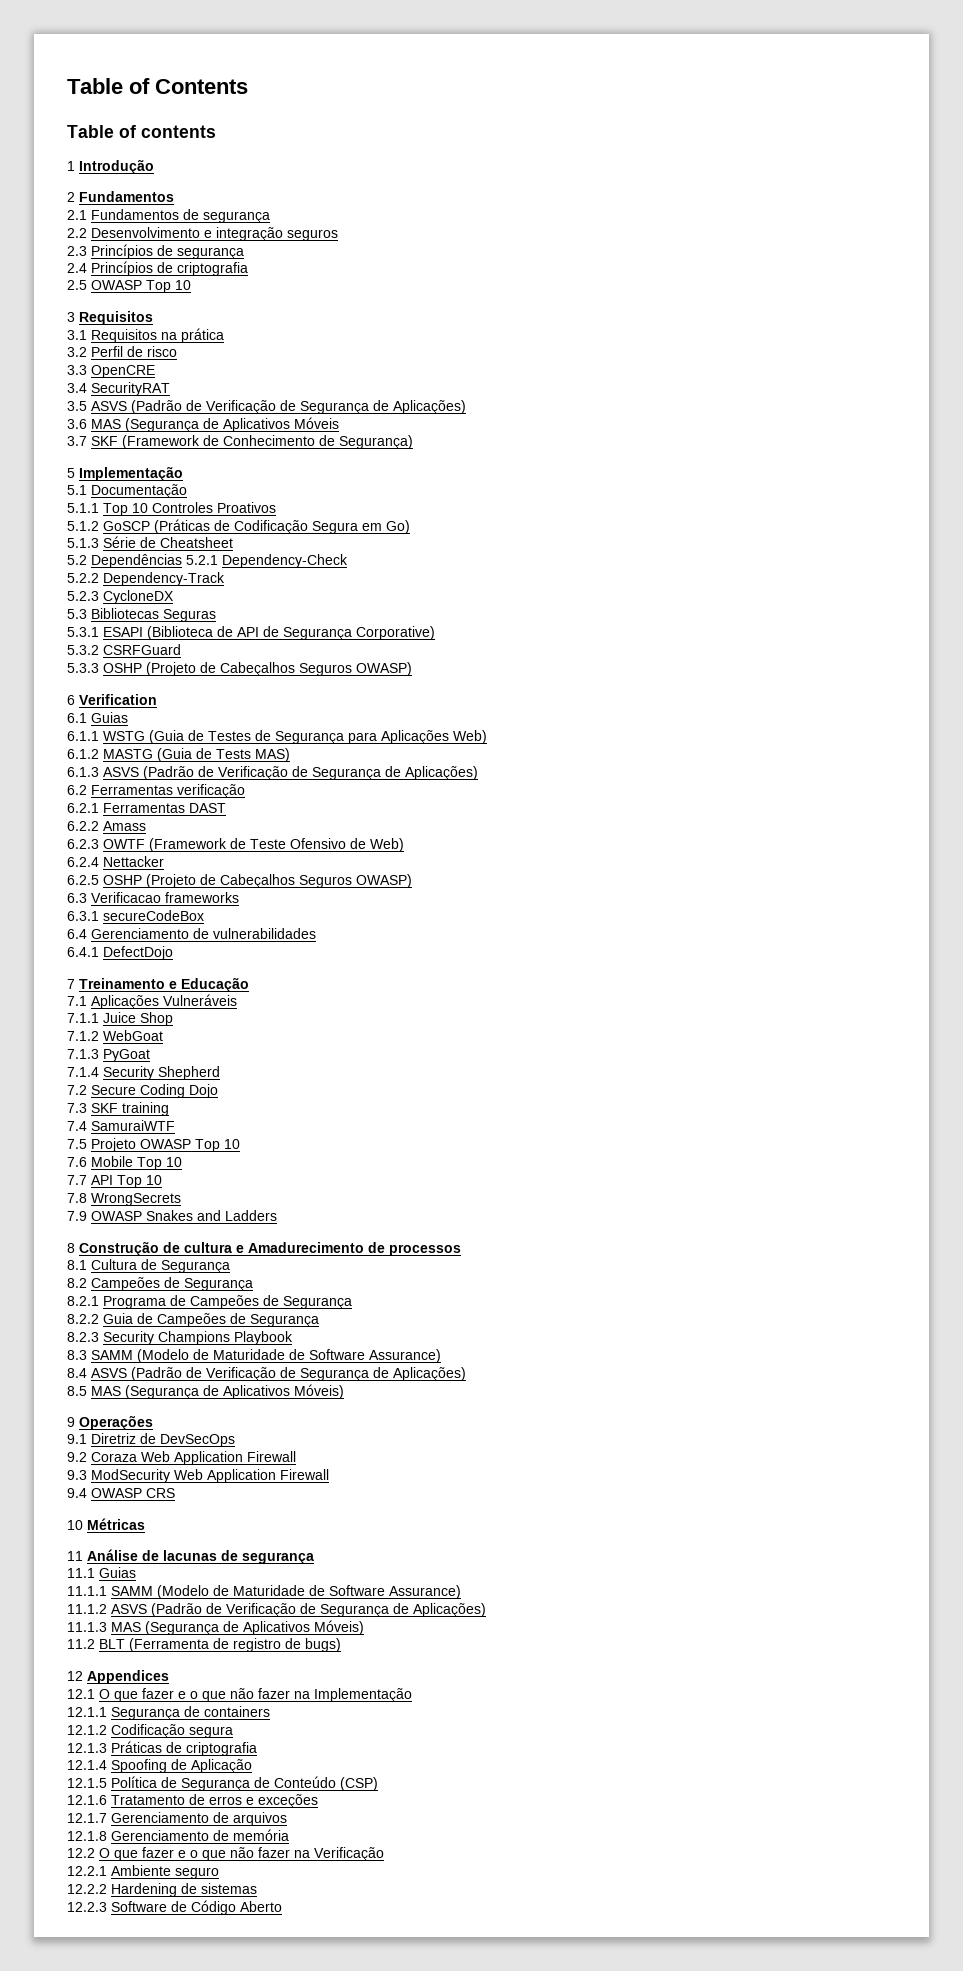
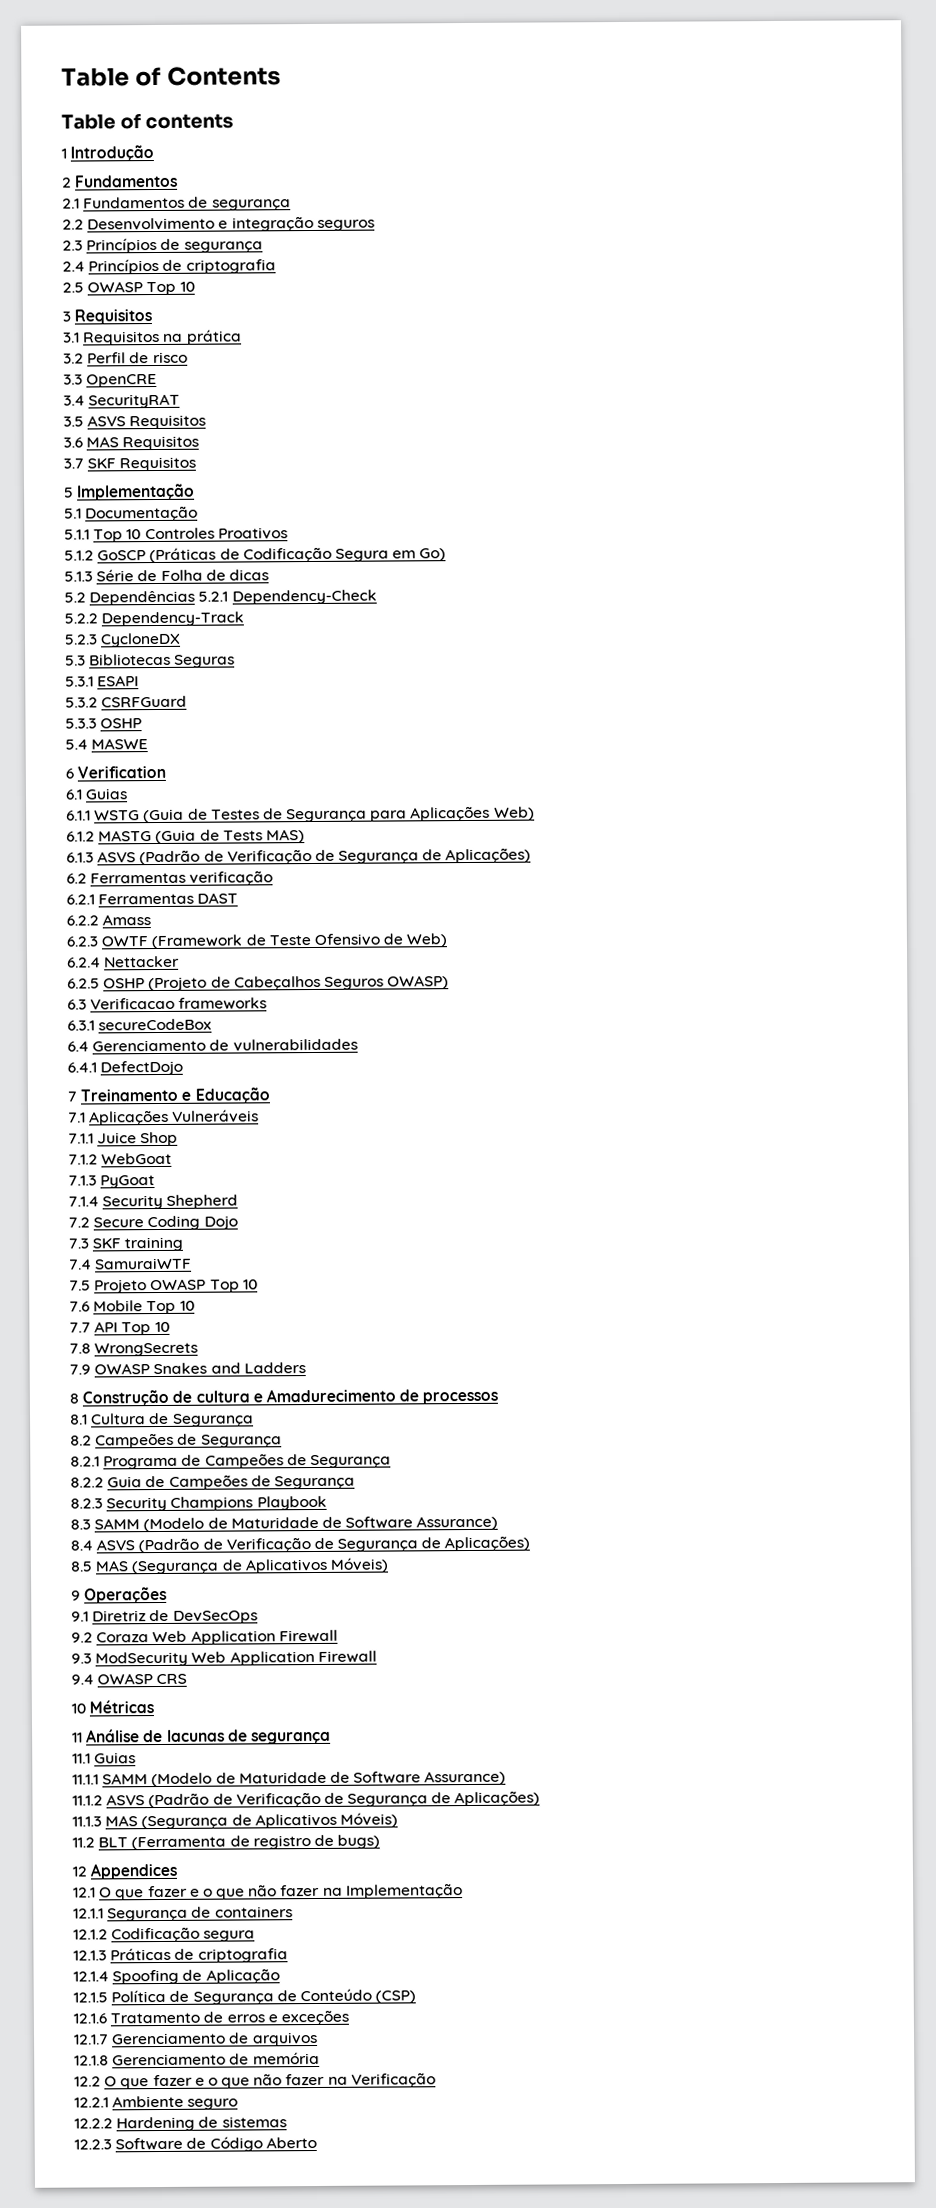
[131,400,466,414] [67,417,339,432] [67,435,413,449] (Padrão de Verificação de Segurança de Aplicações) // 3.6 MAS (Segurança de Aplicativos Móveis // 3.7 SKF (Framework de Conhecimento de Segurança) -> [129,414,207,430] [63,435,200,451] [63,456,197,472] Requisitos // 3.6 MAS Requisitos // 3.7 SKF Requisitos
[160,537,233,548] Cheatsheet -> [160,569,269,581] Folha de dicas
[147,626,435,640] (Biblioteca de API de Segurança Corporative) -> (140, 681) none
[146,662,412,676] (Projeto de Cabeçalhos Seguros OWASP) -> [65,738,149,750] // 5.4 MASWE

